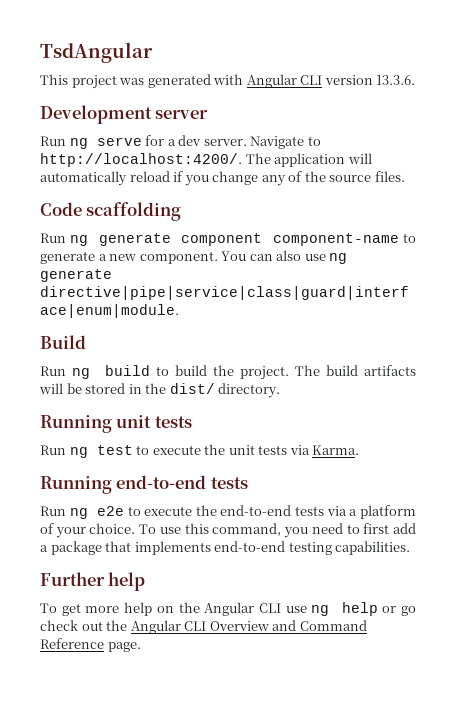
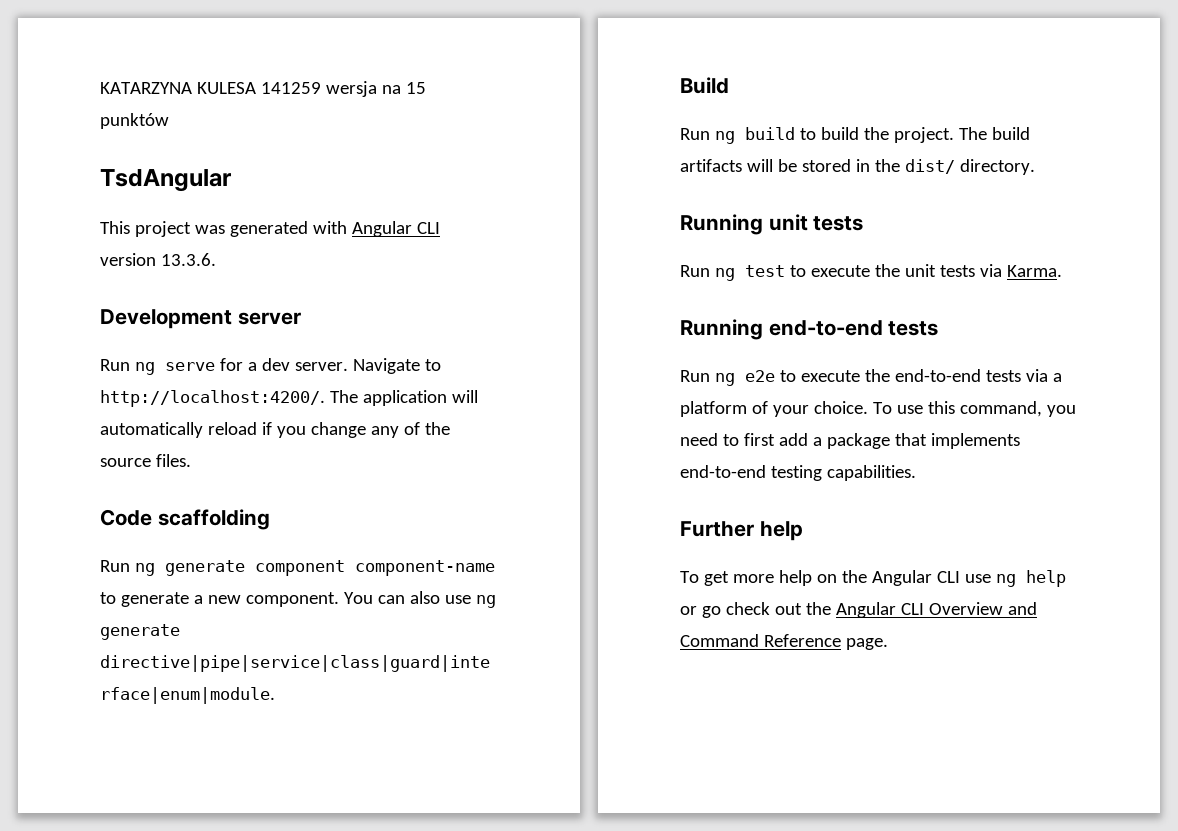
(40, 52) none -> [100,81,426,97] [100,113,169,129] KATARZYNA KULESA 141259 wersja na 15 punktów //

